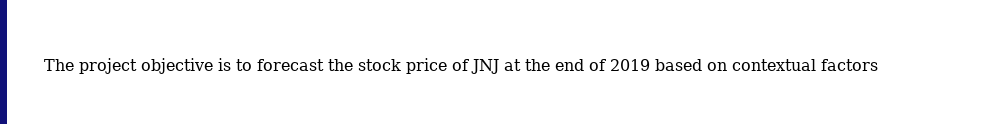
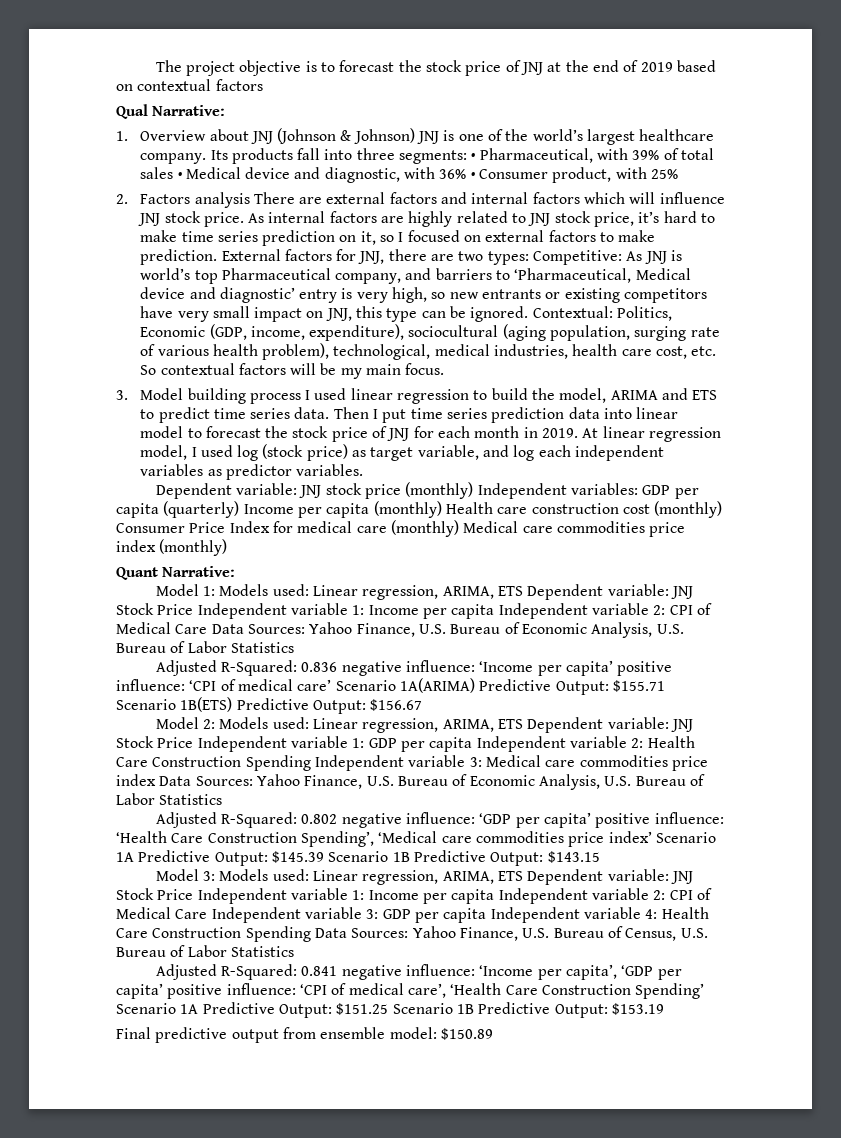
(878, 65) none -> [116,104,226,119] [116,128,715,145] [140,148,715,164] [140,167,679,183] [116,192,725,208] [138,211,715,227] [140,230,656,246] [140,249,683,265] [140,268,691,284] [140,287,708,303] [140,306,673,322] [140,324,720,341] [140,343,717,360] [140,363,445,379] [116,388,718,404] [140,407,679,423] [140,426,721,442] [140,444,665,461] [140,464,364,480] [155,482,699,499] [116,501,723,518] [116,520,686,537] [116,539,228,556] [116,566,236,580] [155,584,694,600] [116,603,712,619] [116,622,684,638] [116,641,294,653] [155,660,673,676] [116,678,665,695] [116,697,423,714] [155,717,694,733] [116,736,695,752] [116,755,708,771] [116,774,705,790] [116,793,223,805] [155,812,724,828] [116,831,716,847] [116,850,600,866] [155,869,694,885] [116,888,712,904] [116,907,709,923] [116,926,708,942] [116,945,294,957] [155,964,682,980] [116,983,705,999] [116,1002,664,1018] [116,1027,493,1043] // Qual Narrative: // 1. Overview about JNJ (Johnson & Johnson) JNJ is one of the world’s largest healthcare company. Its products fall into three segments: • Pharmaceutical, with 39% of total sales • Medical device and diagnostic, with 36% • Consumer product, with 25% // 2. Factors analysis There are external factors and internal factors which will influence JNJ stock price. As internal factors are highly related to JNJ stock price, it’s hard to make time series prediction on it, so I focused on external factors to make prediction. External factors for JNJ, there are two types: Competitive: As JNJ is world’s top Pharmaceutical company, and barriers to ‘Pharmaceutical, Medical device and diagnostic’ entry is very high, so new entrants or existing competitors have very small impact on JNJ, this type can be ignored. Contextual: Politics, Economic (GDP, income, expenditure), sociocultural (aging population, surging rate of various health problem), technological, medical industries, health care cost, etc. So contextual factors will be my main focus. // 3. Model building process I used linear regression to build the model, ARIMA and ETS to predict time series data. Then I put time series prediction data into linear model to forecast the stock price of JNJ for each month in 2019. At linear regression model, I used log (stock price) as target variable, and log each independent variables as predictor variables. // Dependent variable: JNJ stock price (monthly) Independent variables: GDP per capita (quarterly) Income per capita (monthly) Health care construction cost (monthly) Consumer Price Index for medical care (monthly) Medical care commodities price index (monthly) // Quant Narrative: // Model 1: Models used: Linear regression, ARIMA, ETS Dependent variable: JNJ Stock Price Independent variable 1: Income per capita Independent variable 2: CPI of Medical Care Data Sources: Yahoo Finance, U.S. Bureau of Economic Analysis, U.S. Bureau of Labor Statistics // Adjusted R-Squared: 0.836 negative influence: ‘Income per capita’ positive influence: ‘CPI of medical care’ Scenario 1A(ARIMA) Predictive Output: $155.71 Scenario 1B(ETS) Predictive Output: $156.67 // Model 2: Models used: Linear regression, ARIMA, ETS Dependent variable: JNJ Stock Price Independent variable 1: GDP per capita Independent variable 2: Health Care Construction Spending Independent variable 3: Medical care commodities price index Data Sources: Yahoo Finance, U.S. Bureau of Economic Analysis, U.S. Bureau of Labor Statistics // Adjusted R-Squared: 0.802 negative influence: ‘GDP per capita’ positive influence: ‘Health Care Construction Spending’, ‘Medical care commodities price index’ Scenario 1A Predictive Output: $145.39 Scenario 1B Predictive Output: $143.15 // Model 3: Models used: Linear regression, ARIMA, ETS Dependent variable: JNJ Stock Price Independent variable 1: Income per capita Independent variable 2: CPI of Medical Care Independent variable 3: GDP per capita Independent variable 4: Health Care Construction Spending Data Sources: Yahoo Finance, U.S. Bureau of Census, U.S. Bureau of Labor Statistics // Adjusted R-Squared: 0.841 negative influence: ‘Income per capita’, ‘GDP per capita’ positive influence: ‘CPI of medical care’, ‘Health Care Construction Spending’ Scenario 1A Predictive Output: $151.25 Scenario 1B Predictive Output: $153.19 // Final predictive output from ensemble model: $150.89

